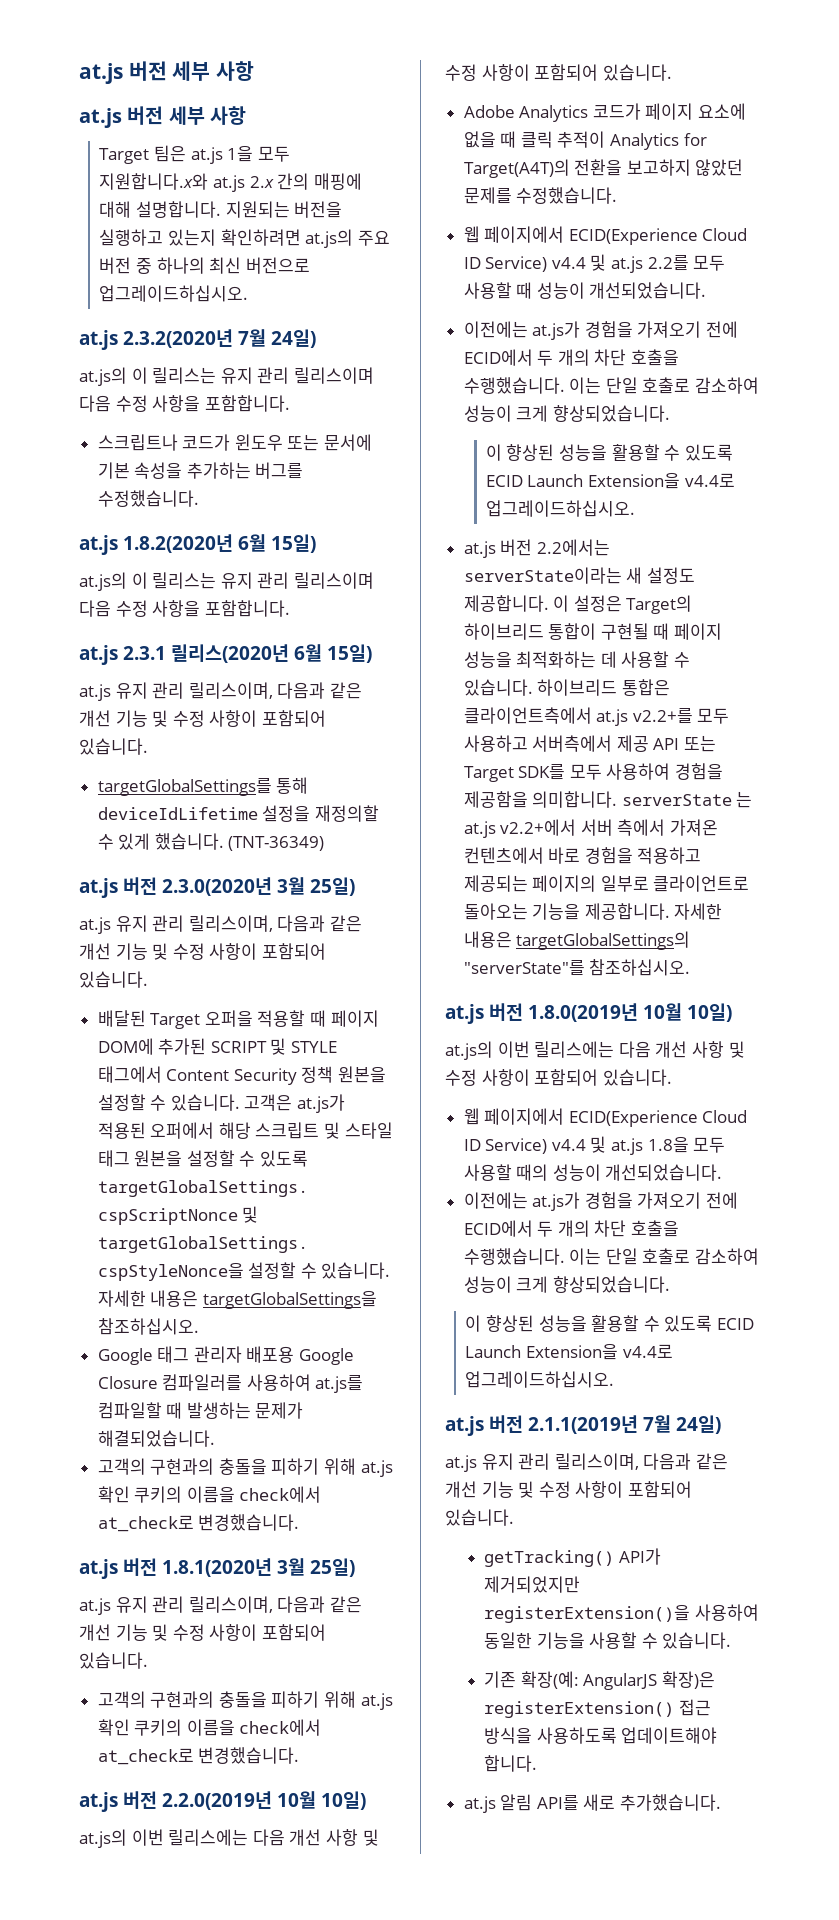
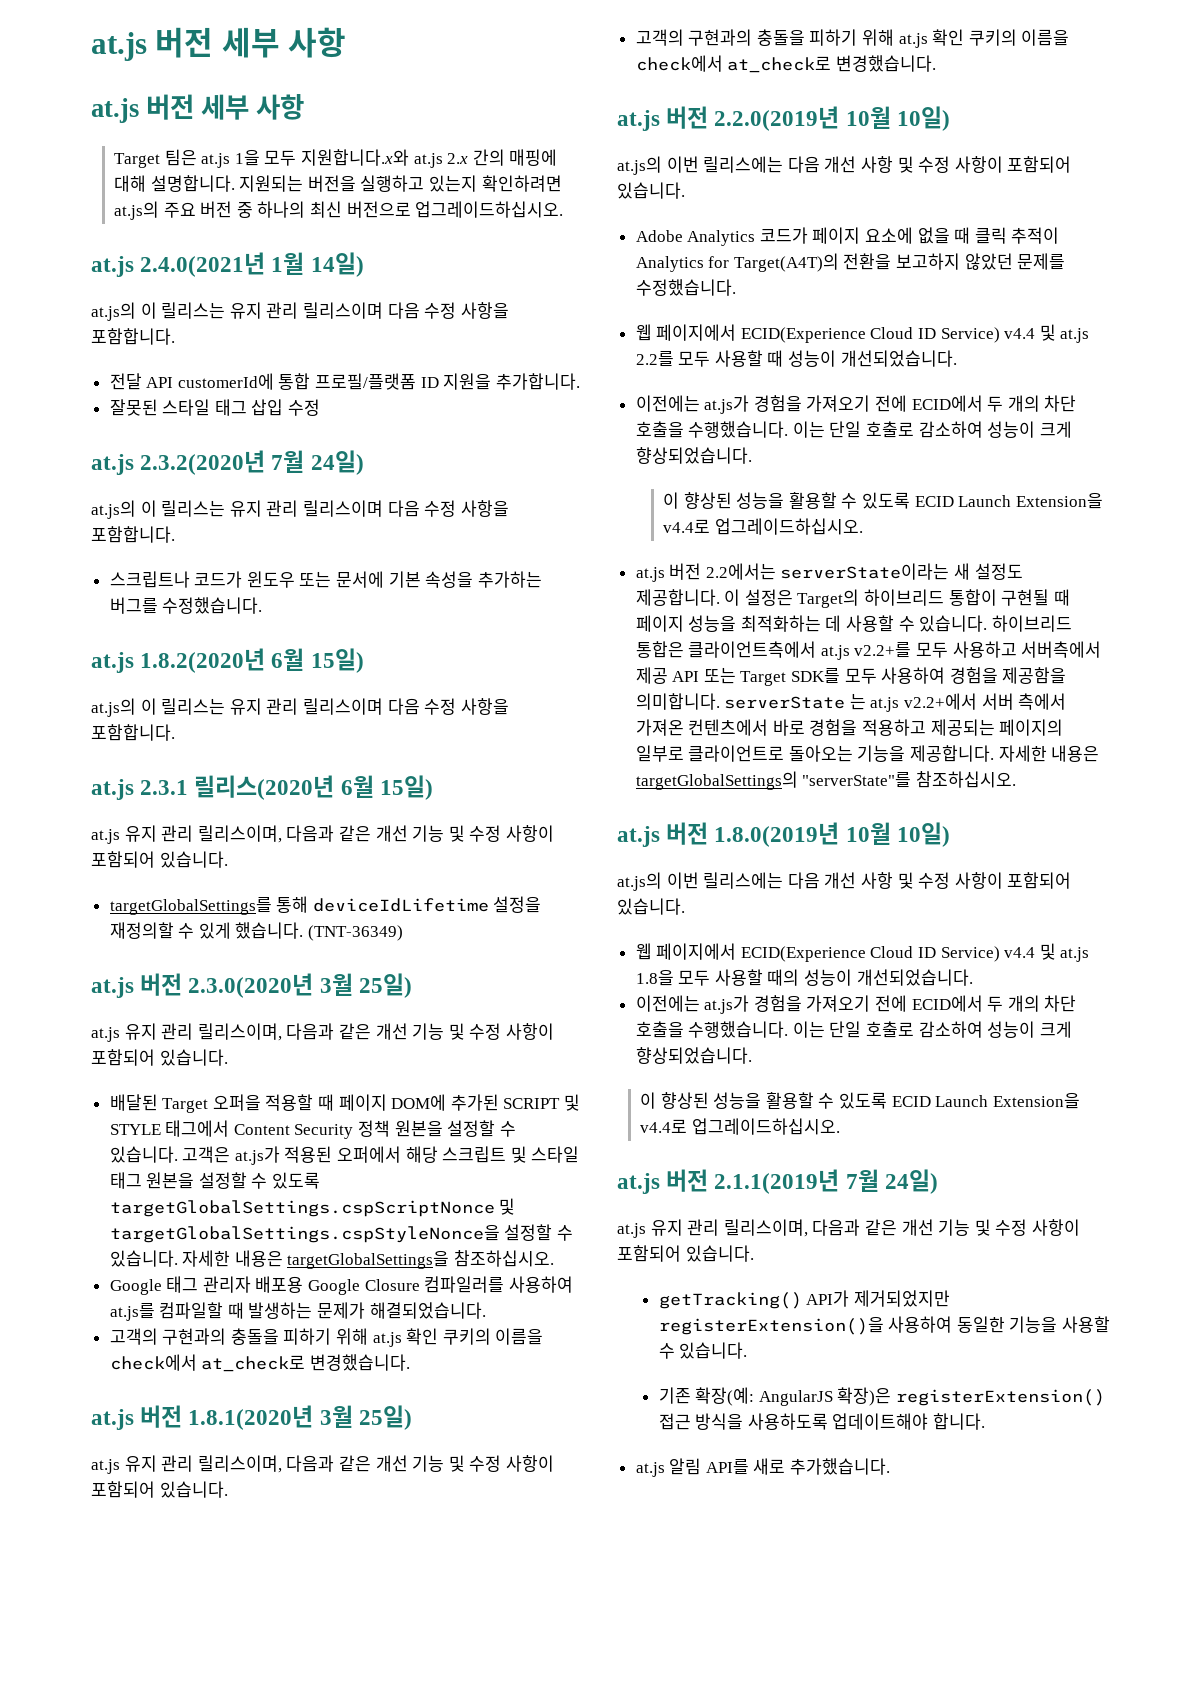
(249, 293) none -> [91,252,364,277] [91,302,509,321] [91,328,175,345] [109,373,580,390] [109,399,321,416] // at.js 2.4.0(2021년 1월 14일) // at.js의 이 릴리스는 유지 관리 릴리스이며 다음 수정 사항을 포함합니다. // 전달 API customerId에 통합 프로필/플랫폼 ID 지원을 추가합니다. // 잘못된 스타일 태그 삽입 수정

